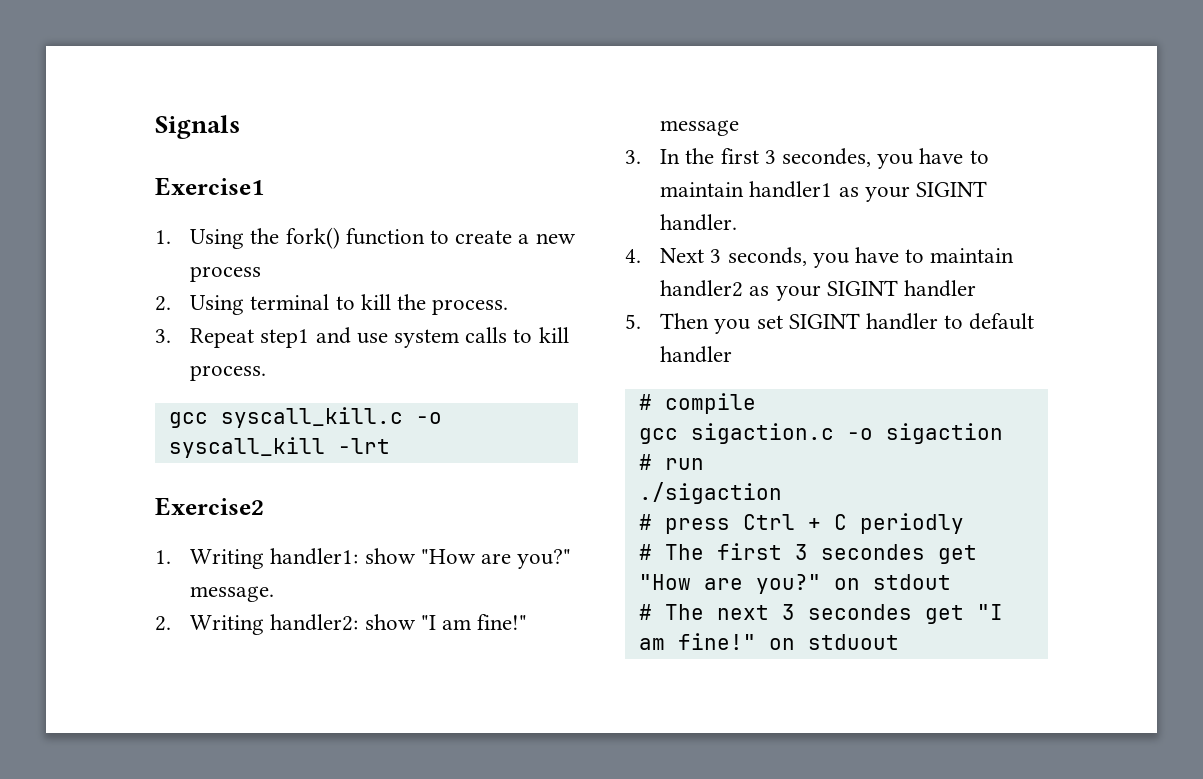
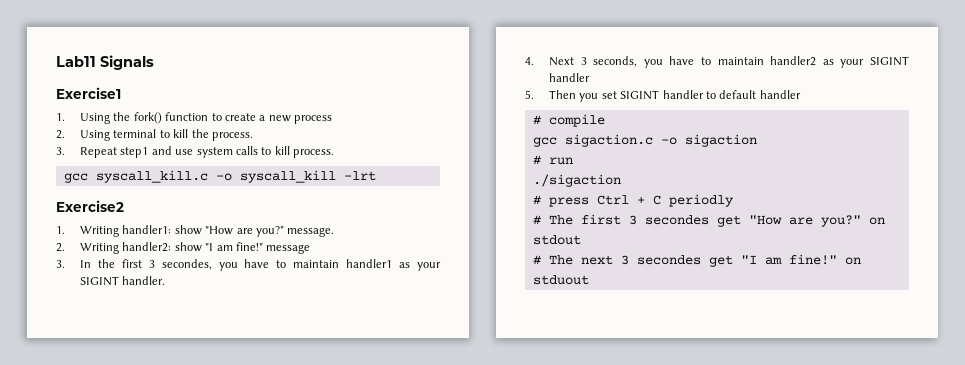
(155, 127) none -> [56,56,96,67] Lab11

